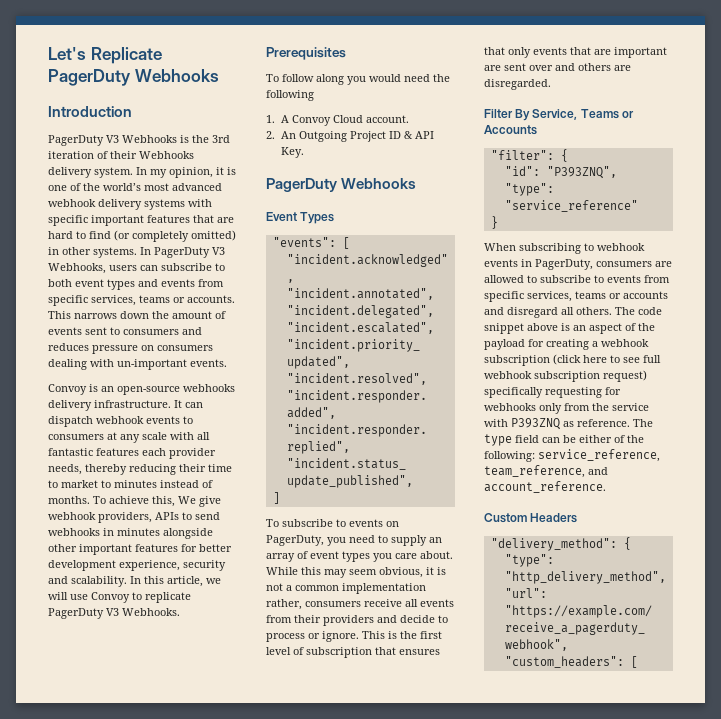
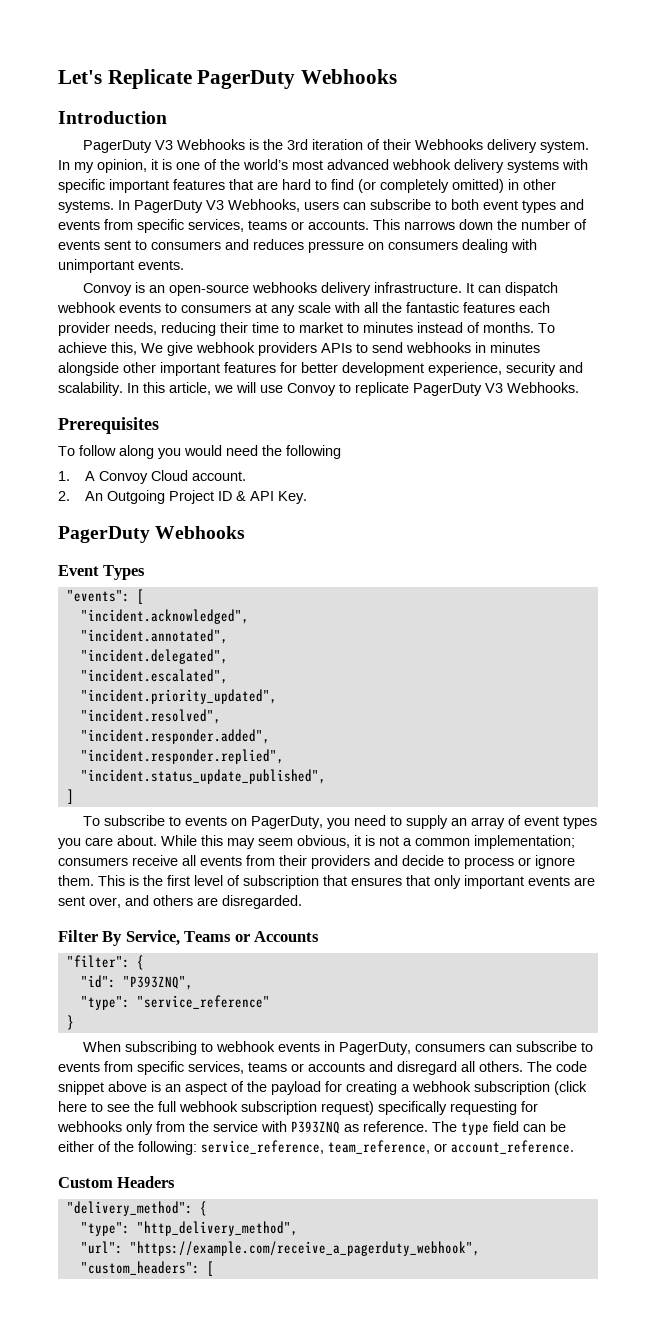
[172,311,212,319] amount -> [521,219,570,230] number
[117,359,187,370] un-important -> [58,259,134,273] unimportant
(210, 436) none -> [382,302,402,313] the
[85,464,127,475] thereby -> (157, 328) none
[98,512,152,523] providers, -> [258,342,317,356] providers
[342,583,426,594] [266,599,302,610] implementation rather, -> [474,835,575,849] implementation;
[322,631,359,642] ignore. -> [535,855,575,869] [58,875,94,886] ignore them.
[533,47,667,58] events that are important -> [464,875,570,889] important events
[529,65,553,71] over -> [89,897,121,908] over,
[655,261,672,267] [484,275,537,283] are allowed to -> [488,1044,512,1052] can
(640, 360) none -> [134,1101,154,1112] the
[588,467,608,475] and -> [434,1143,447,1152] or

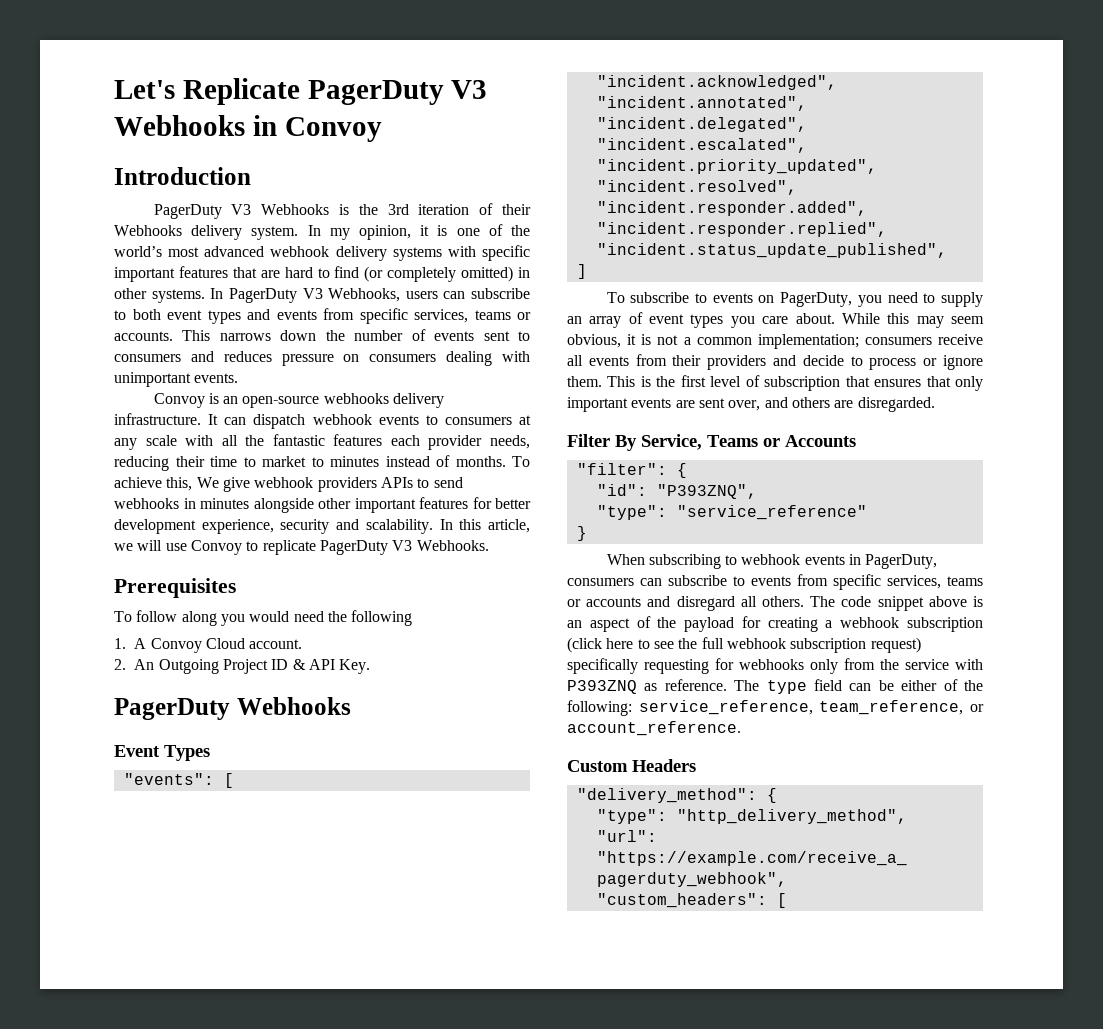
[301,69,398,84] Webhooks -> [451,80,488,99] [114,115,382,142] V3 Webhooks in Convoy

